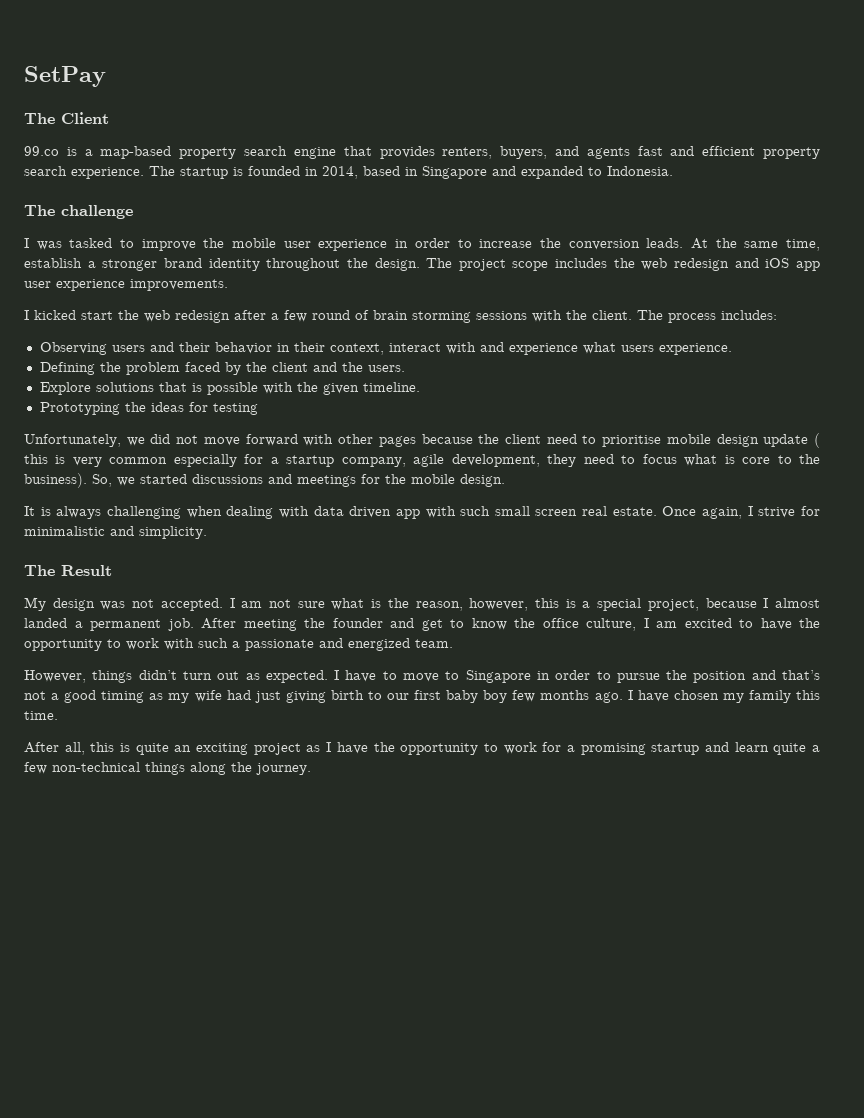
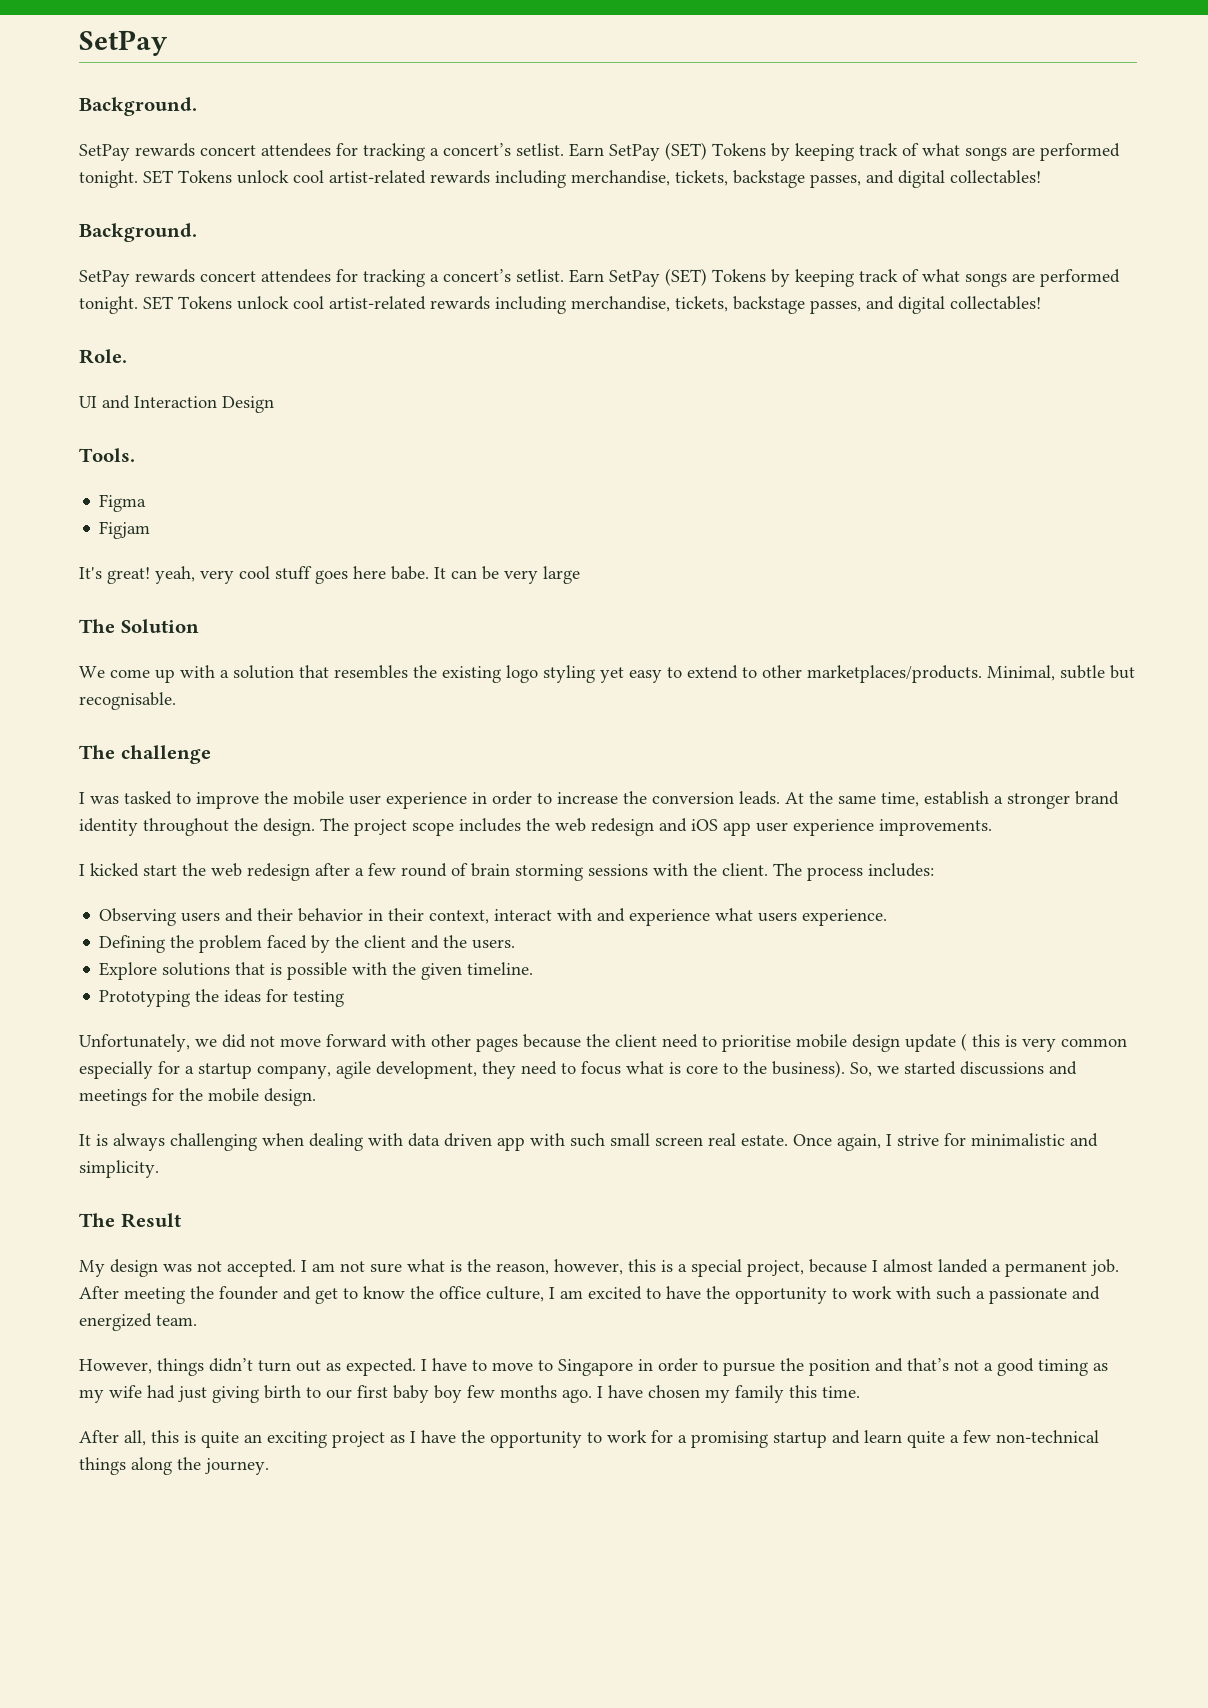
[24,112,109,124] [24,146,820,159] [24,166,673,179] The Client // 99.co is a map-based property search engine that provides renters, buyers, and agents fast and efficient property search experience. The startup is founded in 2014, based in Singapore and expanded to Indonesia. -> [79,97,197,116] [79,142,1120,161] [79,170,1041,188] [79,223,197,242] [79,268,1120,287] [79,296,1041,314] [79,349,127,364] [79,395,274,413] [79,448,135,462] [99,494,147,512] [99,521,151,539] [79,566,580,584] [79,619,199,633] [79,665,1135,683] [79,692,176,710] Background. // SetPay rewards concert attendees for tracking a concert’s setlist. Earn SetPay (SET) Tokens by keeping track of what songs are performed tonight. SET Tokens unlock cool artist-related rewards including merchandise, tickets, backstage passes, and digital collectables! // Background. // SetPay rewards concert attendees for tracking a concert’s setlist. Earn SetPay (SET) Tokens by keeping track of what songs are performed tonight. SET Tokens unlock cool artist-related rewards including merchandise, tickets, backstage passes, and digital collectables! // Role. // UI and Interaction Design // Tools. // Figma // Figjam // It's great! yeah, very cool stuff goes here babe. It can be very large // The Solution // We come up with a solution that resembles the existing logo styling yet easy to extend to other marketplaces/products. Minimal, subtle but recognisable.

